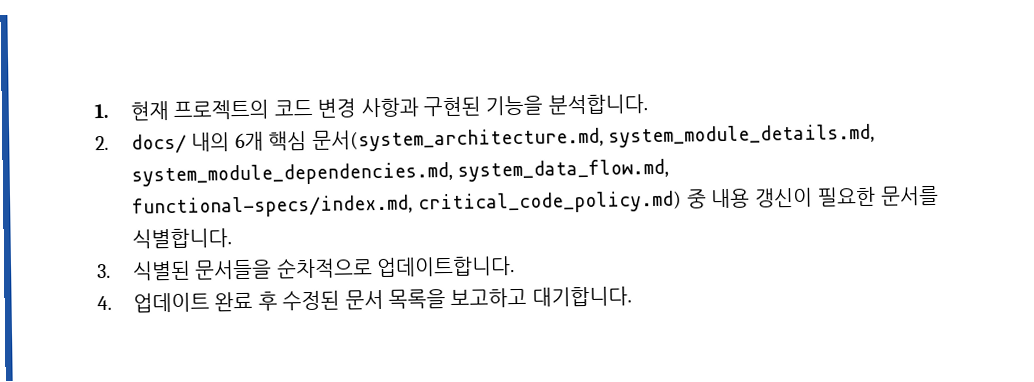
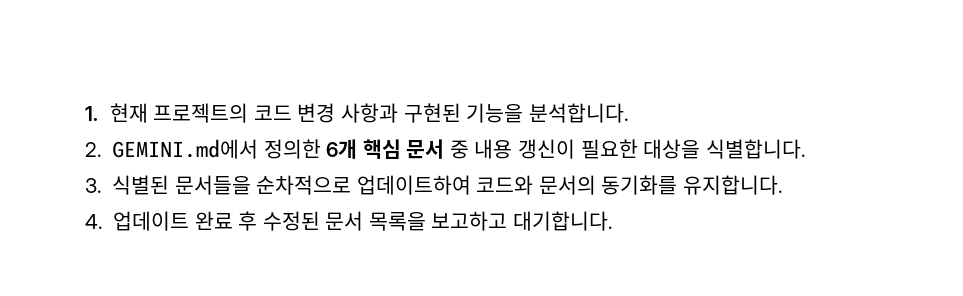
[130,123,875,154] [130,158,670,187] [131,190,682,219] docs/ 내의 6개 핵심 문서(system_architecture.md, system_module_details.md, system_module_dependencies.md, system_data_flow.md, functional-specs/index.md, critical_code_policy.md) -> [112,139,445,159] GEMINI.md에서 정의한 6개 핵심 문서
[879,185,939,206] 문서를 -> [643,139,701,159] 대상을
[376,256,516,278] 업데이트합니다. -> [356,175,783,195] 업데이트하여 코드와 문서의 동기화를 유지합니다.

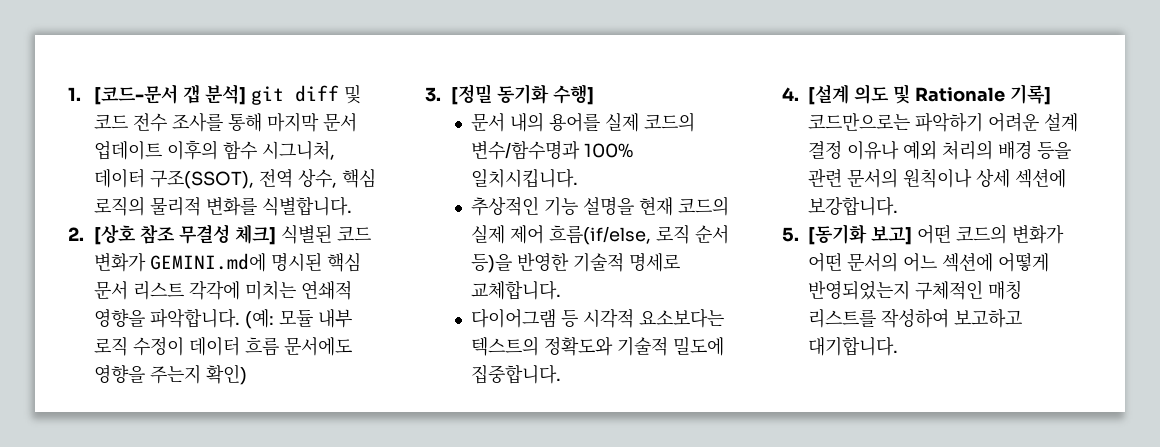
[109,103,629,123] [85,139,806,159] [85,175,783,195] [85,211,426,231] 현재 프로젝트의 코드 변경 사항과 구현된 기능을 분석합니다. // 2. GEMINI.md에서 정의한 6개 핵심 문서 중 내용 갱신이 필요한 대상을 식별합니다. // 3. 식별된 문서들을 순차적으로 업데이트하여 코드와 문서의 동기화를 유지합니다. // 4. 업데이트 완료 후 수정된 문서 목록을 -> [94,84,361,105] [94,112,357,132] [94,140,335,160] [94,168,376,189] [94,196,352,216] [68,224,371,245] [94,252,361,272] [94,281,352,300] [94,308,352,329] [94,336,352,356] [94,364,248,385] [425,84,595,105] [471,112,695,132] [471,140,634,160] [471,168,579,188] [471,196,729,216] [471,225,729,245] [471,252,680,273] [471,280,562,300] [471,308,724,328] [471,336,724,356] [471,364,562,384] [782,84,1051,105] [808,112,1078,132] [808,140,1071,160] [808,168,1066,188] [808,196,899,216] [782,224,1064,245] [808,252,1049,272] [808,280,1023,300] [808,309,950,328] [코드-문서 갭 분석] git diff 및 코드 전수 조사를 통해 마지막 문서 업데이트 이후의 함수 시그니처, 데이터 구조(SSOT), 전역 상수, 핵심 로직의 물리적 변화를 식별합니다. // 2. [상호 참조 무결성 체크] 식별된 코드 변화가 GEMINI.md에 명시된 핵심 문서 리스트 각각에 미치는 연쇄적 영향을 파악합니다. (예: 모듈 내부 로직 수정이 데이터 흐름 문서에도 영향을 주는지 확인) // 3. [정밀 동기화 수행] // 문서 내의 용어를 실제 코드의 변수/함수명과 100% 일치시킵니다. // 추상적인 기능 설명을 현재 코드의 실제 제어 흐름(if/else, 로직 순서 등)을 반영한 기술적 명세로 교체합니다. // 다이어그램 등 시각적 요소보다는 텍스트의 정확도와 기술적 밀도에 집중합니다. // 4. [설계 의도 및 Rationale 기록] 코드만으로는 파악하기 어려운 설계 결정 이유나 예외 처리의 배경 등을 관련 문서의 원칙이나 상세 섹션에 보강합니다. // 5. [동기화 보고] 어떤 코드의 변화가 어떤 문서의 어느 섹션에 어떻게 반영되었는지 구체적인 매칭 리스트를 작성하여

